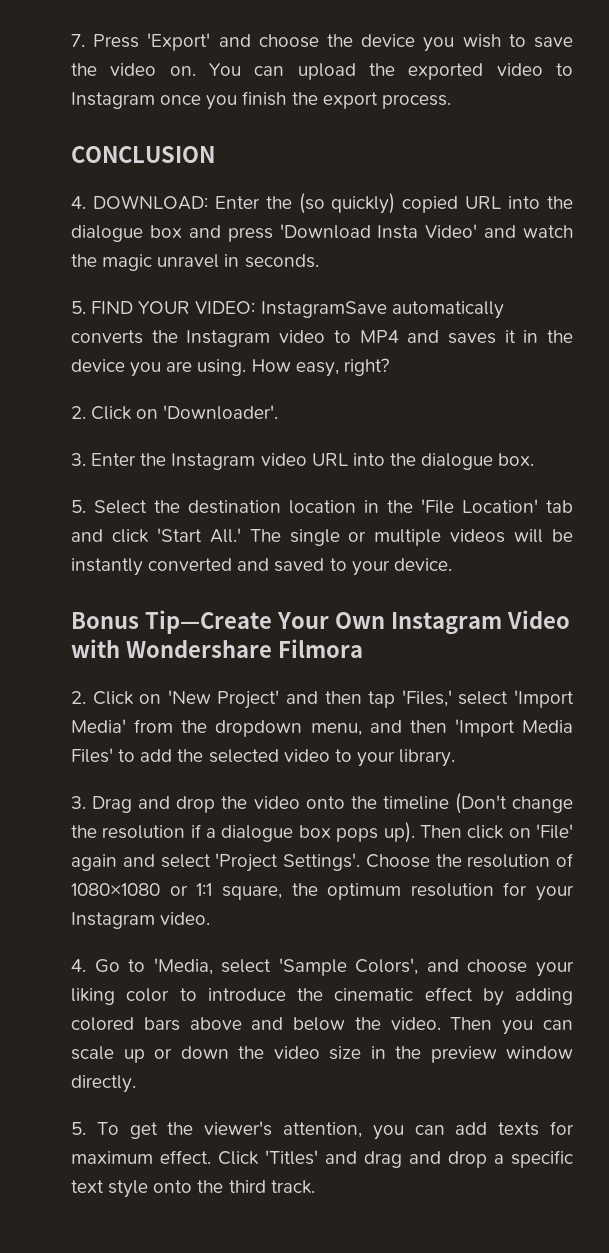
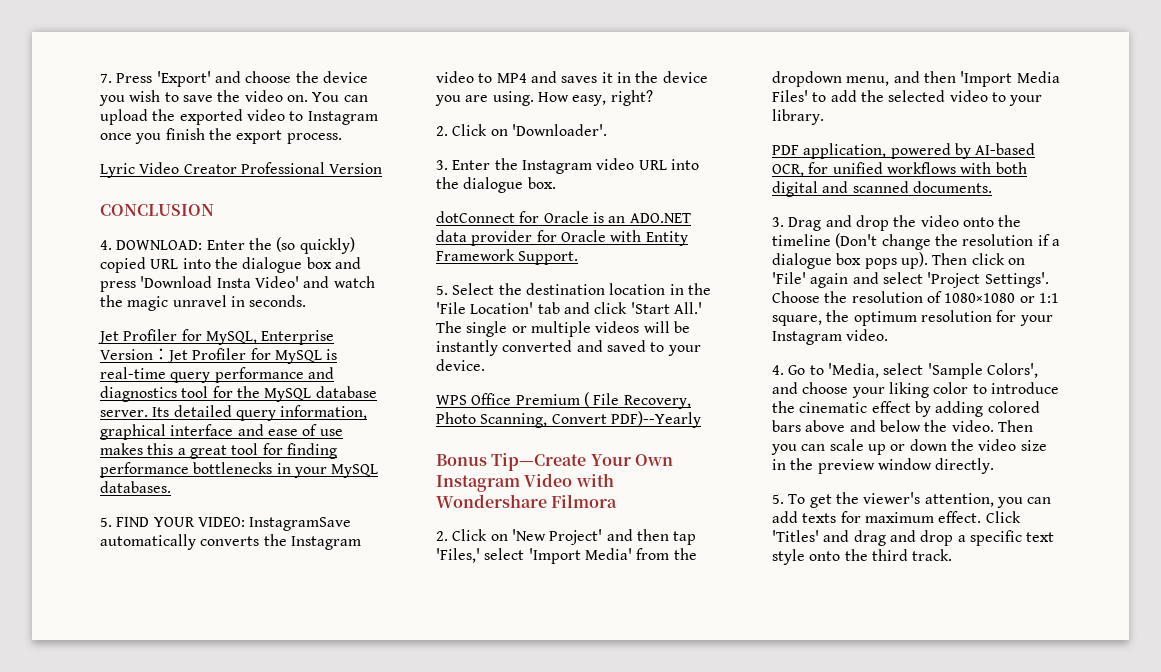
(451, 101) none -> [100,162,383,178] // Lyric Video Creator Professional Version
(319, 261) none -> [98,329,335,345] [100,348,338,364] [100,367,334,383] [100,386,377,402] [100,405,368,421] [100,424,343,440] [100,443,337,459] [100,462,379,478] [100,481,171,493] // Jet Profiler for MySQL, Enterprise Version：Jet Profiler for MySQL is real-time query performance and diagnostics tool for the MySQL database server. Its detailed query information, graphical interface and ease of use makes this a great tool for finding performance bottlenecks in your MySQL databases.
(535, 459) none -> [436,211,691,223] [436,230,688,246] [436,249,579,265] // dotConnect for Oracle is an ADO.NET data provider for Oracle with Entity Framework Support.
(452, 564) none -> [436,392,691,409] [436,411,701,428] // WPS Office Premium ( File Recovery, Photo Scanning, Convert PDF)--Yearly
(456, 758) none -> [772,143,1036,159] [772,162,1027,177] [772,181,992,197] // PDF application, powered by AI-based OCR, for unified workflows with both digital and scanned documents.

